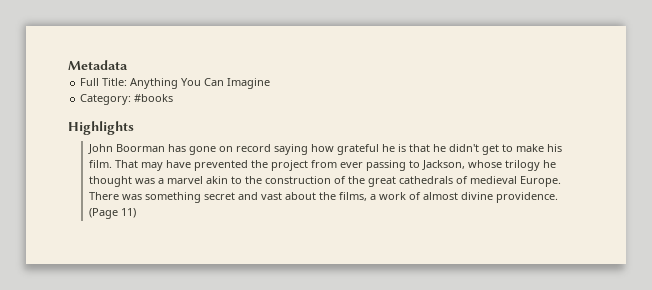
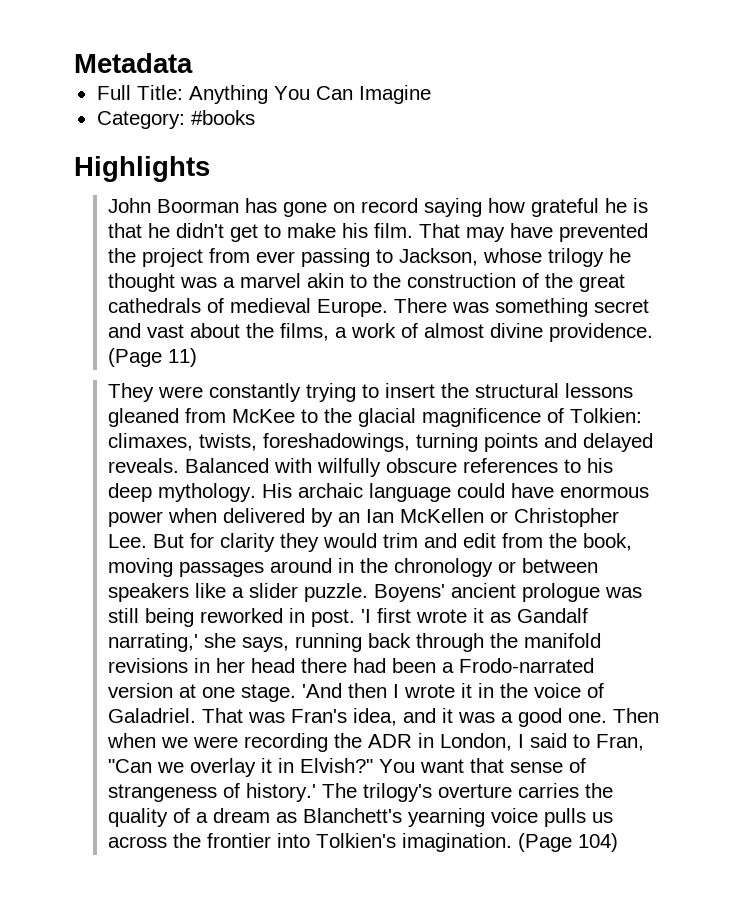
(137, 213) none -> [107,383,633,402] [107,408,642,427] [107,433,653,452] [107,458,613,477] [107,483,649,502] [107,508,619,527] [107,533,632,552] [107,558,598,577] [107,583,642,602] [107,608,588,627] [107,633,601,652] [107,658,594,673] [107,683,604,702] [107,708,659,727] [106,733,644,752] [107,758,586,777] [107,783,613,802] [107,808,613,827] [107,833,618,852] // They were constantly trying to insert the structural lessons gleaned from McKee to the glacial magnificence of Tolkien: climaxes, twists, foreshadowings, turning points and delayed reveals. Balanced with wilfully obscure references to his deep mythology. His archaic language could have enormous power when delivered by an Ian McKellen or Christopher Lee. But for clarity they would trim and edit from the book, moving passages around in the chronology or between speakers like a slider puzzle. Boyens' ancient prologue was still being reworked in post. 'I first wrote it as Gandalf narrating,' she says, running back through the manifold revisions in her head there had been a Frodo-narrated version at one stage. 'And then I wrote it in the voice of Galadriel. That was Fran's idea, and it was a good one. Then when we were recording the ADR in London, I said to Fran, "Can we overlay it in Elvish?" You want that sense of strangeness of history.' The trilogy's overture carries the quality of a dream as Blanchett's yearning voice pulls us across the frontier into Tolkien's imagination. (Page 104)

